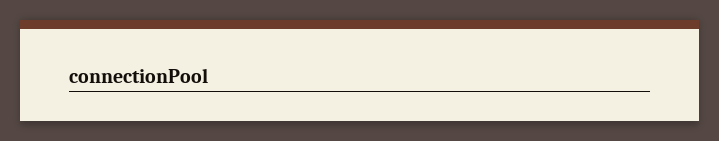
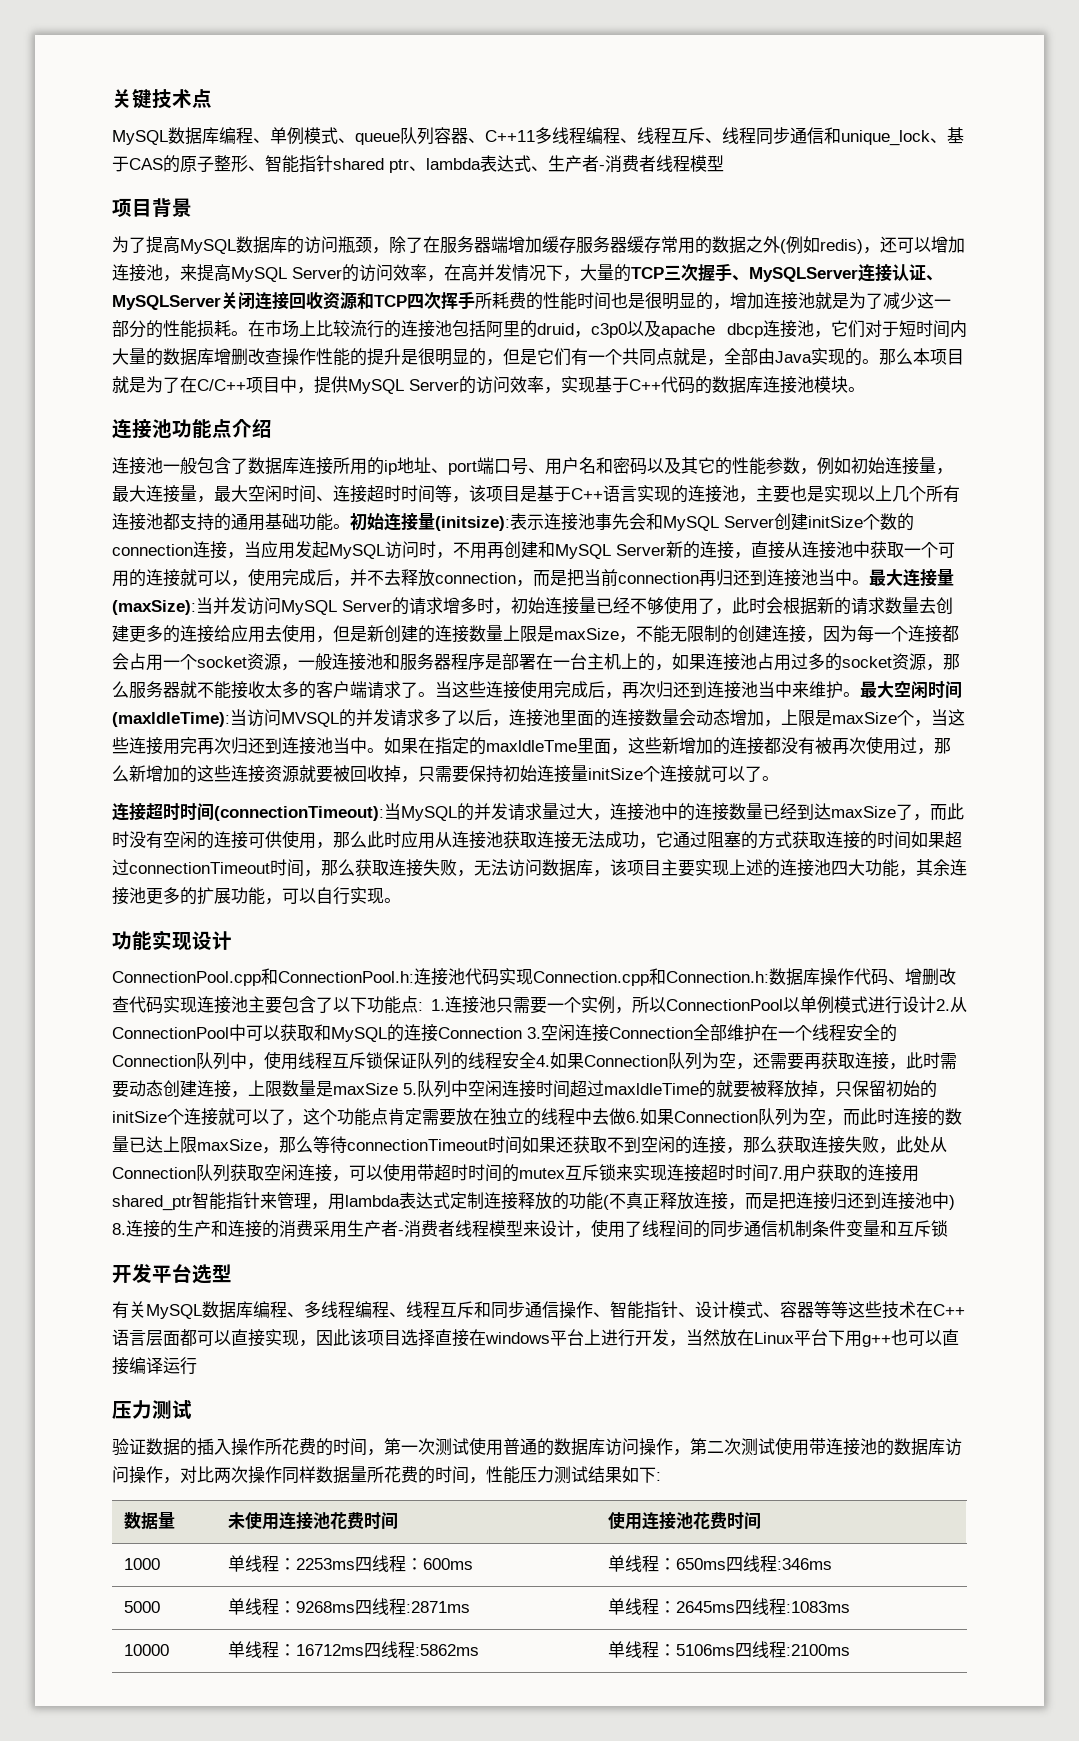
[69,68,208,83] connectionPool -> [112,89,212,109] [112,127,964,146] [112,155,724,173] [112,198,192,218] [112,236,965,254] [112,263,943,282] [112,291,951,310] [112,320,967,338] [112,348,964,366] [112,376,865,394] [112,419,272,439] [112,457,953,475] [112,485,960,503] [112,513,914,531] [112,541,955,559] [112,568,954,587] [112,596,953,615] [112,624,959,643] [112,653,960,671] [112,680,962,699] [112,709,965,727] [112,736,951,755] [112,765,779,783] [112,803,964,821] [112,830,962,849] [112,859,967,877] [112,887,401,905] [112,930,232,951] [112,968,956,986] [112,996,967,1014] [112,1024,897,1042] [112,1051,957,1070] [112,1080,937,1098] [112,1108,962,1126] [112,1136,947,1154] [112,1163,919,1182] [112,1192,955,1211] [112,1219,948,1238] [112,1263,232,1284] [112,1301,965,1319] [112,1329,959,1347] [112,1357,197,1375] [112,1400,192,1419] [112,1437,962,1456] [112,1466,661,1484] [123,1512,175,1530] [227,1512,398,1530] [607,1512,761,1530] [123,1558,160,1570] [227,1555,473,1572] [607,1555,832,1572] [123,1601,160,1613] [227,1598,470,1615] [607,1598,850,1615] [123,1644,169,1656] [227,1641,479,1658] [607,1641,850,1658] 关键技术点 // MySQL数据库编程、单例模式、queue队列容器、C++11多线程编程、线程互斥、线程同步通信和unique_lock、基于CAS的原子整形、智能指针shared ptr、lambda表达式、生产者-消费者线程模型 // 项目背景 // 为了提高MySQL数据库的访问瓶颈，除了在服务器端增加缓存服务器缓存常用的数据之外(例如redis)，还可以增加连接池，来提高MySQL Server的访问效率，在高并发情况下，大量的TCP三次握手、MySQLServer连接认证、MySQLServer关闭连接回收资源和TCP四次挥手所耗费的性能时间也是很明显的，增加连接池就是为了减少这一部分的性能损耗。在市场上比较流行的连接池包括阿里的druid，c3p0以及apache dbcp连接池，它们对于短时间内大量的数据库增删改查操作性能的提升是很明显的，但是它们有一个共同点就是，全部由Java实现的。那么本项目就是为了在C/C++项目中，提供MySQL Server的访问效率，实现基于C++代码的数据库连接池模块。 // 连接池功能点介绍 // 连接池一般包含了数据库连接所用的ip地址、port端口号、用户名和密码以及其它的性能参数，例如初始连接量，最大连接量，最大空闲时间、连接超时时间等，该项目是基于C++语言实现的连接池，主要也是实现以上几个所有连接池都支持的通用基础功能。初始连接量(initsize):表示连接池事先会和MySQL Server创建initSize个数的connection连接，当应用发起MySQL访问时，不用再创建和MySQL Server新的连接，直接从连接池中获取一个可用的连接就可以，使用完成后，并不去释放connection，而是把当前connection再归还到连接池当中。最大连接量(maxSize):当并发访问MySQL Server的请求增多时，初始连接量已经不够使用了，此时会根据新的请求数量去创建更多的连接给应用去使用，但是新创建的连接数量上限是maxSize，不能无限制的创建连接，因为每一个连接都会占用一个socket资源，一般连接池和服务器程序是部署在一台主机上的，如果连接池占用过多的socket资源，那么服务器就不能接收太多的客户端请求了。当这些连接使用完成后，再次归还到连接池当中来维护。最大空闲时间(maxldleTime):当访问MVSQL的并发请求多了以后，连接池里面的连接数量会动态增加，上限是maxSize个，当这些连接用完再次归还到连接池当中。如果在指定的maxldleTme里面，这些新增加的连接都没有被再次使用过，那么新增加的这些连接资源就要被回收掉，只需要保持初始连接量initSize个连接就可以了。 // 连接超时时间(connectionTimeout):当MySQL的并发请求量过大，连接池中的连接数量已经到达maxSize了，而此时没有空闲的连接可供使用，那么此时应用从连接池获取连接无法成功，它通过阻塞的方式获取连接的时间如果超过connectionTimeout时间，那么获取连接失败，无法访问数据库，该项目主要实现上述的连接池四大功能，其余连接池更多的扩展功能，可以自行实现。 // 功能实现设计 // ConnectionPool.cpp和ConnectionPool.h:连接池代码实现Connection.cpp和Connection.h:数据库操作代码、增删改查代码实现连接池主要包含了以下功能点: 1.连接池只需要一个实例，所以ConnectionPool以单例模式进行设计2.从ConnectionPool中可以获取和MySQL的连接Connection 3.空闲连接Connection全部维护在一个线程安全的Connection队列中，使用线程互斥锁保证队列的线程安全4.如果Connection队列为空，还需要再获取连接，此时需要动态创建连接，上限数量是maxSize 5.队列中空闲连接时间超过maxldleTime的就要被释放掉，只保留初始的initSize个连接就可以了，这个功能点肯定需要放在独立的线程中去做6.如果Connection队列为空，而此时连接的数量已达上限maxSize，那么等待connectionTimeout时间如果还获取不到空闲的连接，那么获取连接失败，此处从Connection队列获取空闲连接，可以使用带超时时间的mutex互斥锁来实现连接超时时间7.用户获取的连接用shared_ptr智能指针来管理，用lambda表达式定制连接释放的功能(不真正释放连接，而是把连接归还到连接池中) 8.连接的生产和连接的消费采用生产者-消费者线程模型来设计，使用了线程间的同步通信机制条件变量和互斥锁 // 开发平台选型 // 有关MySQL数据库编程、多线程编程、线程互斥和同步通信操作、智能指针、设计模式、容器等等这些技术在C++语言层面都可以直接实现，因此该项目选择直接在windows平台上进行开发，当然放在Linux平台下用g++也可以直接编译运行 // 压力测试 // 验证数据的插入操作所花费的时间，第一次测试使用普通的数据库访问操作，第二次测试使用带连接池的数据库访问操作，对比两次操作同样数据量所花费的时间，性能压力测试结果如下: // 数据量 | 未使用连接池花费时间 | 使用连接池花费时间 // 1000 | 单线程：2253ms四线程：600ms | 单线程：650ms四线程:346ms // 5000 | 单线程：9268ms四线程:2871ms | 单线程：2645ms四线程:1083ms // 10000 | 单线程：16712ms四线程:5862ms | 单线程：5106ms四线程:2100ms

